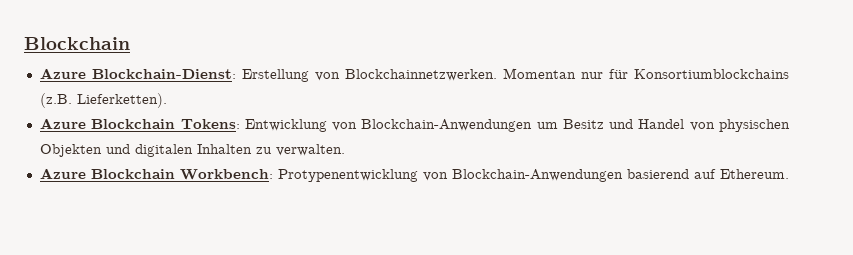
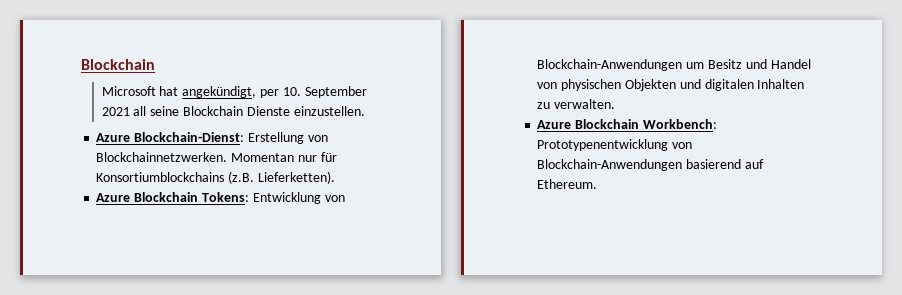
[24,37,130,50] Blockchain -> [81,59,155,70] [101,86,367,98] [101,106,365,116] Blockchain // Microsoft hat angekündigt, per 10. September 2021 all seine Blockchain Dienste einzustellen.
[277,169,418,182] Protypenentwicklung -> [537,139,669,151] Prototypenentwicklung

